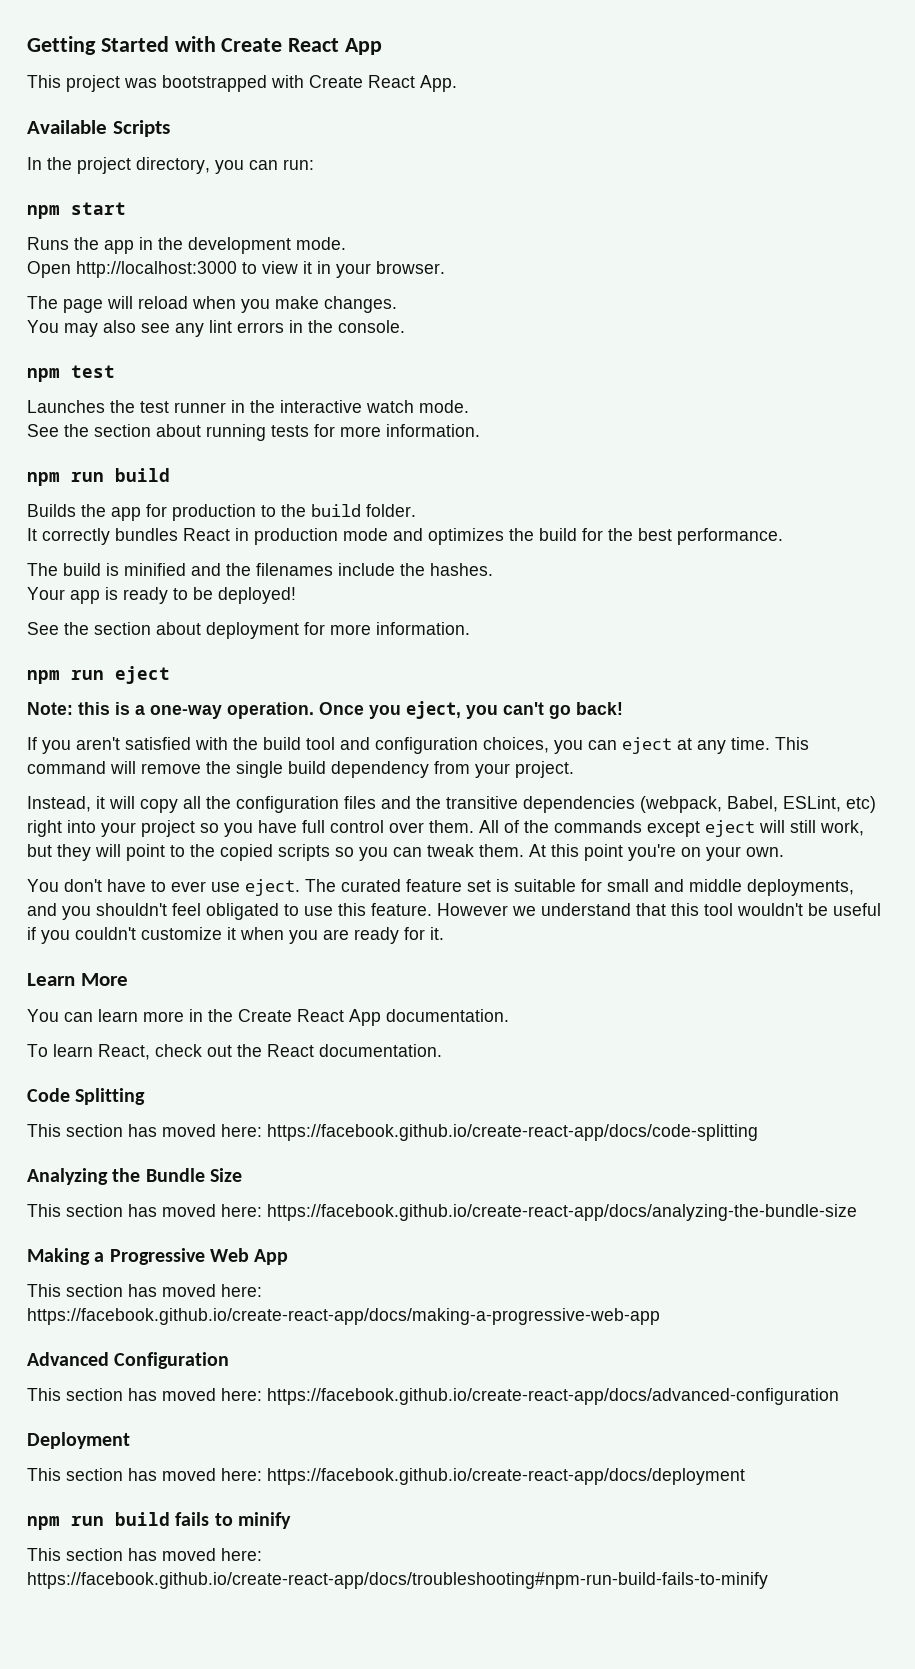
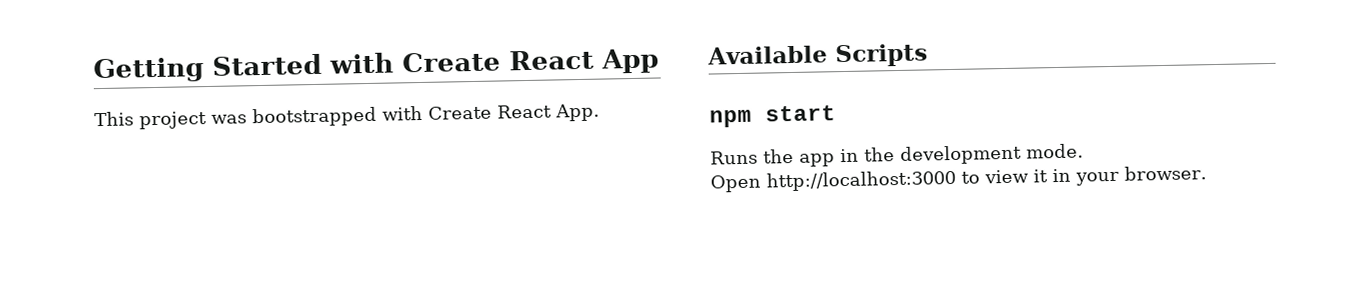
[27,157,314,174] // In the project directory, you can run: -> (928, 55) none
[27,296,397,313] [27,320,405,337] [27,365,115,382] [27,400,469,413] [27,424,480,441] [27,468,170,486] [27,504,416,521] [27,528,783,545] [27,563,493,576] [27,587,296,604] [27,622,470,639] [27,666,170,684] [27,701,623,719] [27,737,809,754] [27,761,574,778] [27,796,876,813] [27,820,864,837] [27,844,784,861] [27,879,854,896] [27,903,881,920] [27,927,444,944] [27,973,128,986] [27,1009,509,1026] [27,1044,442,1060] [27,1088,146,1105] [27,1124,758,1141] [27,1168,242,1185] [27,1204,857,1221] [27,1248,289,1265] [27,1284,262,1297] [27,1308,660,1325] [27,1352,230,1369] [27,1388,839,1405] [27,1432,130,1449] [27,1468,745,1485] [27,1512,291,1530] [27,1548,262,1561] [27,1572,768,1589] // The page will reload when you make changes. // You may also see any lint errors in the console. // npm test // Launches the test runner in the interactive watch mode. // See the section about running tests for more information. // npm run build // Builds the app for production to the build folder. // It correctly bundles React in production mode and optimizes the build for the best performance. // The build is minified and the filenames include the hashes. // Your app is ready to be deployed! // See the section about deployment for more information. // npm run eject // Note: this is a one-way operation. Once you eject, you can't go back! // If you aren't satisfied with the build tool and configuration choices, you can eject at any time. This command will remove the single build dependency from your project. // Instead, it will copy all the configuration files and the transitive dependencies (webpack, Babel, ESLint, etc) right into your project so you have full control over them. All of the commands except eject will still work, but they will point to the copied scripts so you can tweak them. At this point you're on your own. // You don't have to ever use eject. The curated feature set is suitable for small and middle deployments, and you shouldn't feel obligated to use this feature. However we understand that this tool wouldn't be useful if you couldn't customize it when you are ready for it. // Learn More // You can learn more in the Create React App documentation. // To learn React, check out the React documentation. // Code Splitting // This section has moved here: https://facebook.github.io/create-react-app/docs/code-splitting // Analyzing the Bundle Size // This section has moved here: https://facebook.github.io/create-react-app/docs/analyzing-the-bundle-size // Making a Progressive Web App // This section has moved here: https://facebook.github.io/create-react-app/docs/making-a-progressive-web-app // Advanced Configuration // This section has moved here: https://facebook.github.io/create-react-app/docs/advanced-configuration // Deployment // This section has moved here: https://facebook.github.io/create-react-app/docs/deployment // npm run build fails to minify // This section has moved here: https://facebook.github.io/create-react-app/docs/troubleshooting#npm-run-build-fails-to-minify -> (1207, 173) none

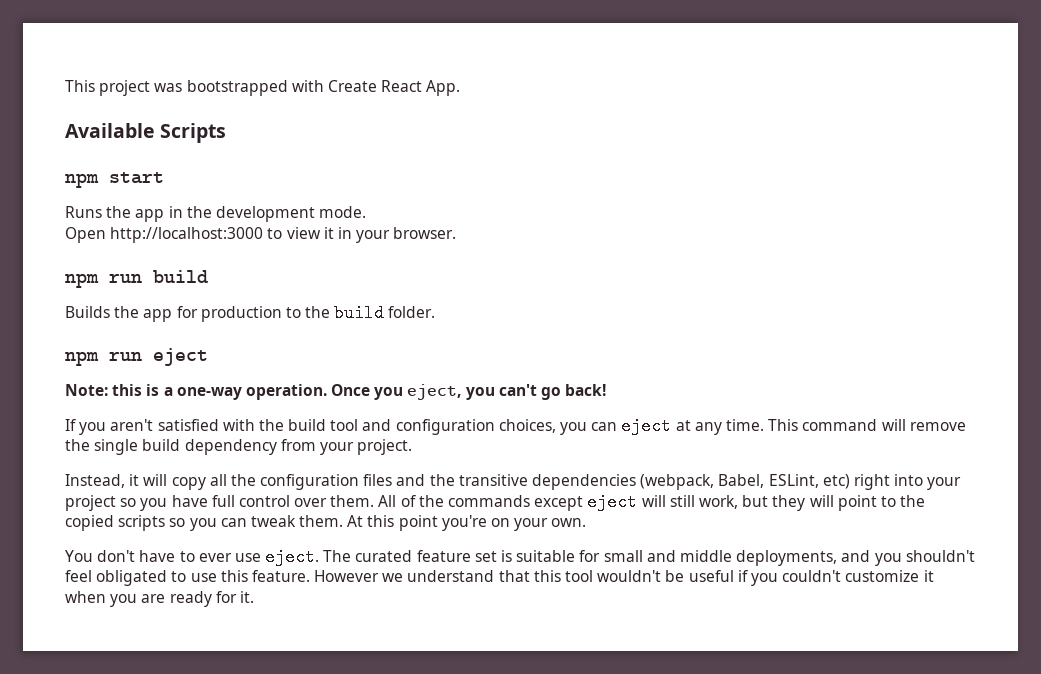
[93,48,659,84] Getting Started with Create React App // -> (65, 86) none
(1207, 173) none -> [65,270,208,288] [65,304,436,322] [65,348,208,366] [65,384,607,400] [65,417,966,435] [65,439,413,455] [65,474,962,490] [65,493,926,511] [65,515,587,531] [65,548,975,566] [65,570,934,586] [65,591,254,607] // npm run build // Builds the app for production to the build folder. // npm run eject // Note: this is a one-way operation. Once you eject, you can't go back! // If you aren't satisfied with the build tool and configuration choices, you can eject at any time. This command will remove the single build dependency from your project. // Instead, it will copy all the configuration files and the transitive dependencies (webpack, Babel, ESLint, etc) right into your project so you have full control over them. All of the commands except eject will still work, but they will point to the copied scripts so you can tweak them. At this point you're on your own. // You don't have to ever use eject. The curated feature set is suitable for small and middle deployments, and you shouldn't feel obligated to use this feature. However we understand that this tool wouldn't be useful if you couldn't customize it when you are ready for it.

